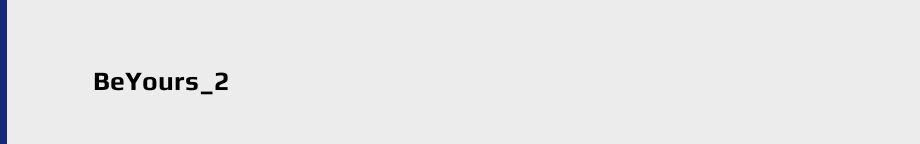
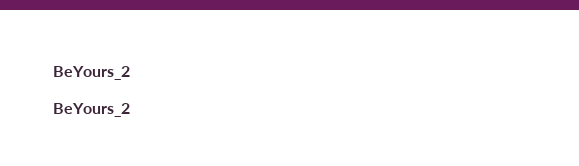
[93,72,229,95] BeYours_2 -> [53,66,130,80] [53,103,130,117] BeYours_2 // BeYours_2

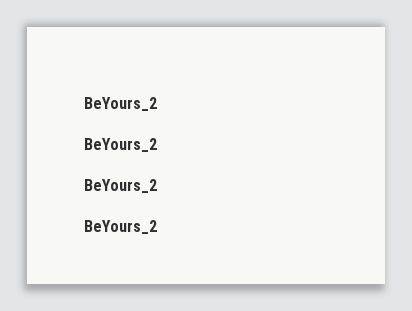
[53,66,130,80] [53,103,130,117] BeYours_2 // BeYours_2 -> [84,97,157,111] [84,138,157,152] [84,179,157,193] [84,220,157,234] BeYours_2 // BeYours_2 // BeYours_2 // BeYours_2

